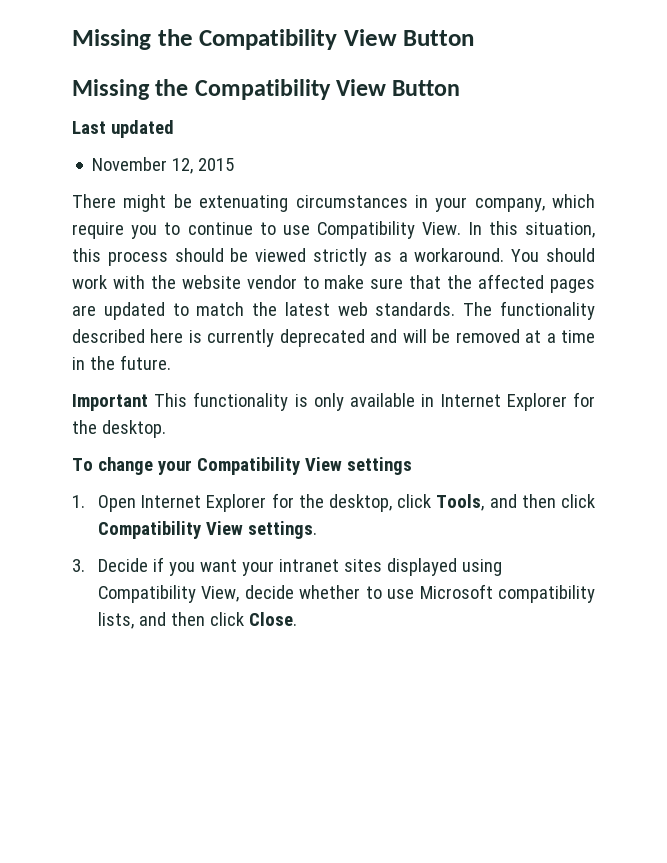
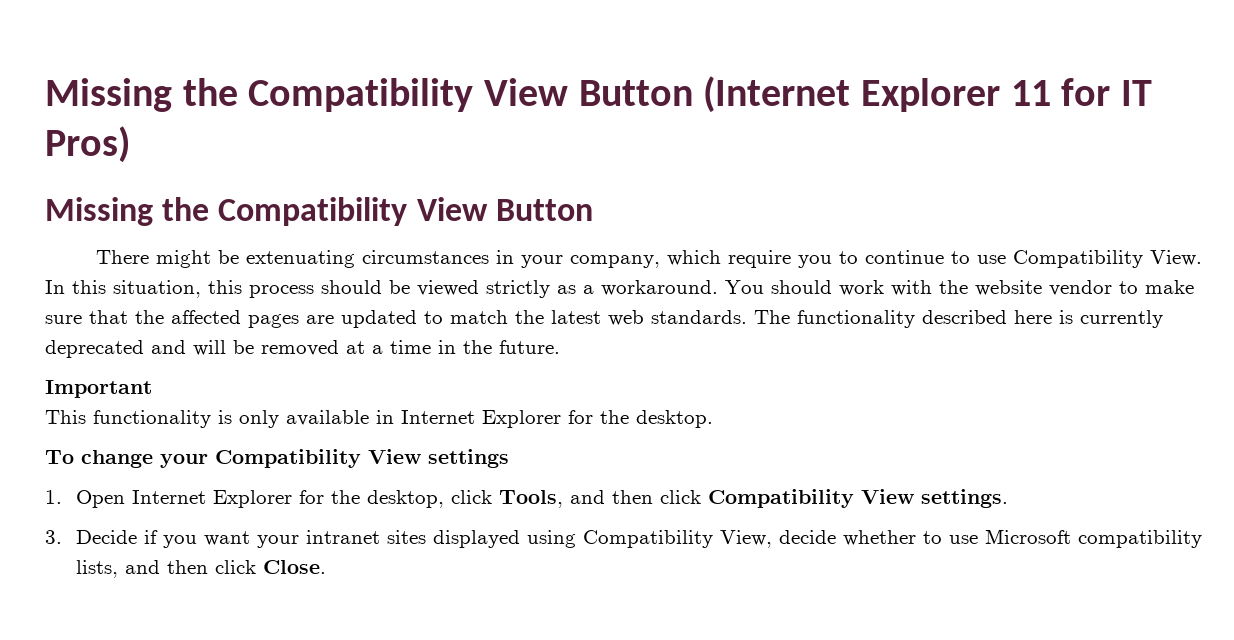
[72,29,475,50] [72,79,461,100] [72,120,174,138] [92,157,235,174] Missing the Compatibility View Button // Missing the Compatibility View Button // Last updated // November 12, 2015 -> [45,76,1152,113] [45,126,130,163] [45,197,593,226] Missing the Compatibility View Button (Internet Explorer 11 for IT Pros) // Missing the Compatibility View Button
(148, 402) none -> (152, 389) //

